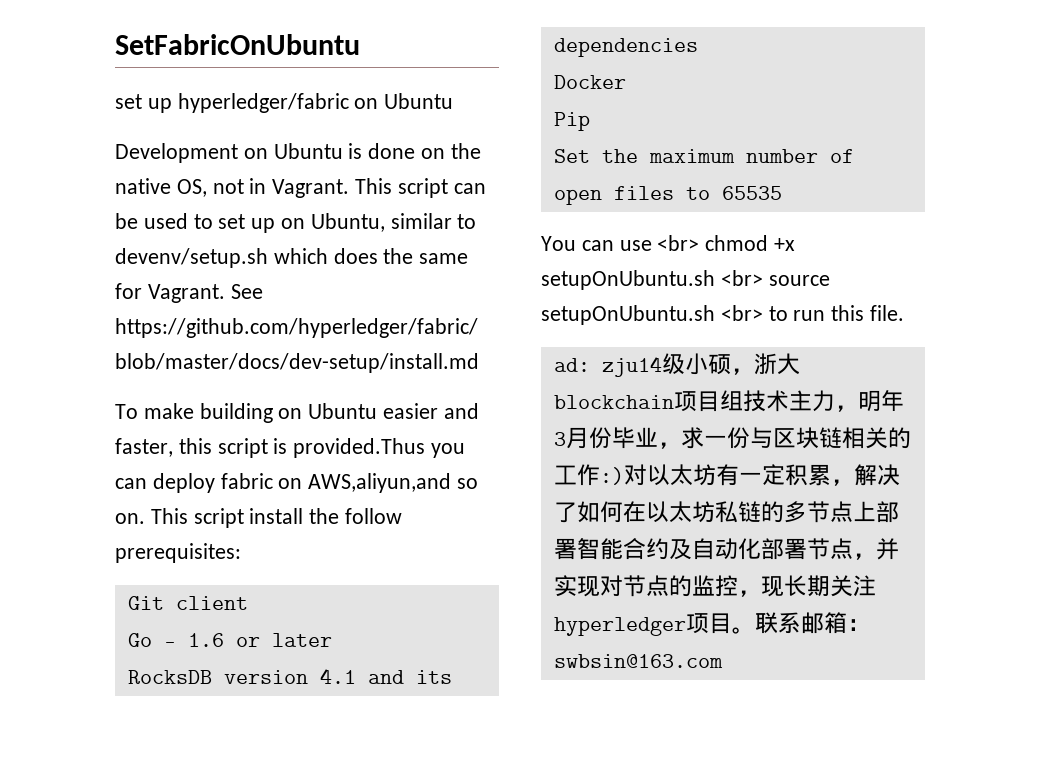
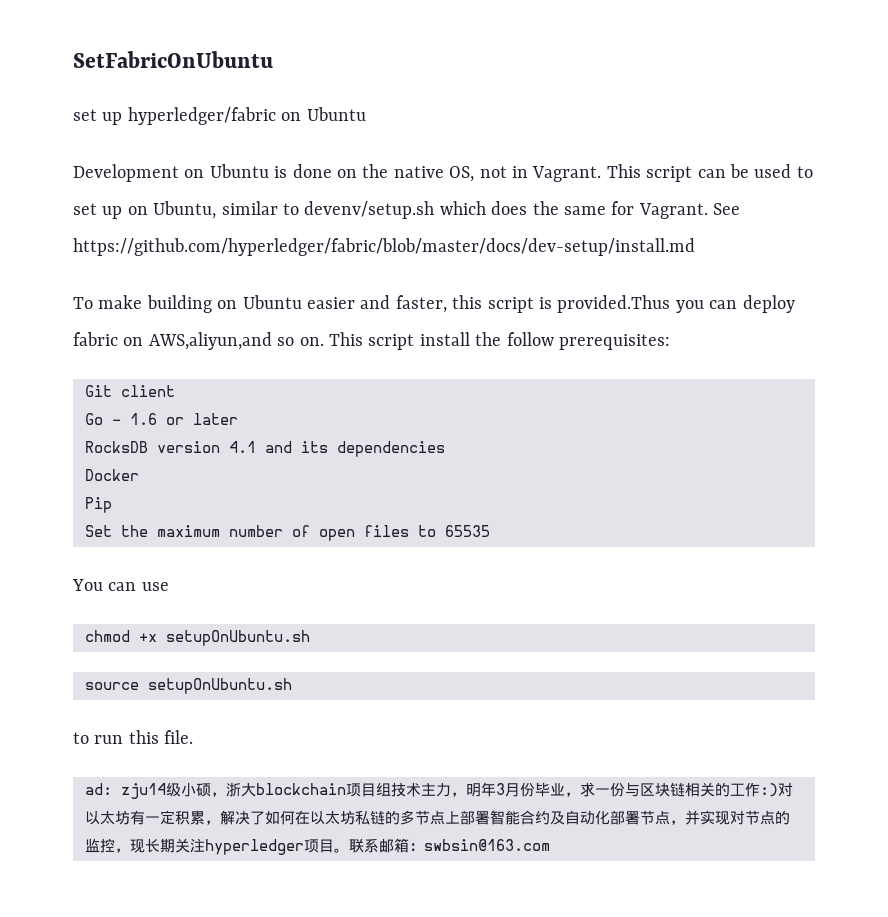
[657,235,700,251] <br> -> (169, 586) //
[720,270,763,286] <br> -> (310, 638) //
[720,305,763,321] <br> -> (292, 686) //

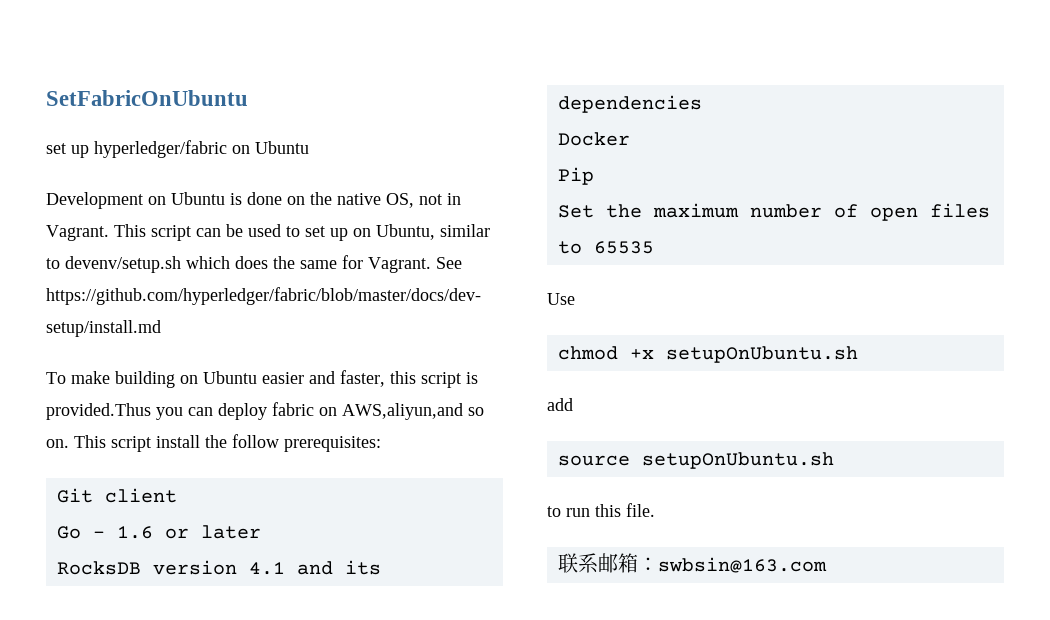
[72,579,169,591] You can use -> [547,293,575,305] Use
(310, 638) none -> [547,398,573,411] // add
[85,782,793,799] [85,810,790,825] [85,838,349,855] ad: zju14级小硕，浙大blockchain项目组技术主力，明年3月份毕业，求一份与区块链相关的工作:)对以太坊有一定积累，解决了如何在以太坊私链的多节点上部署智能合约及自动化部署节点，并实现对节点的监控，现长期关注hyperledger项目。 -> (655, 510) none

